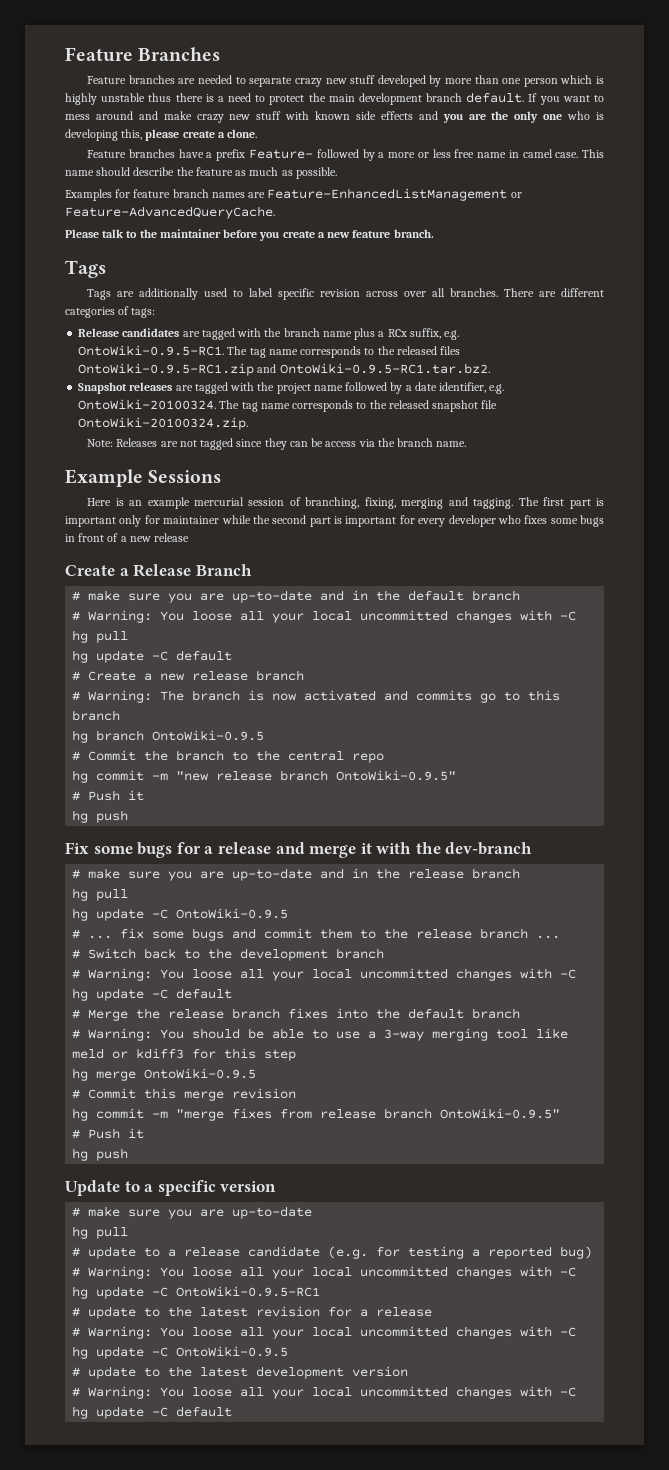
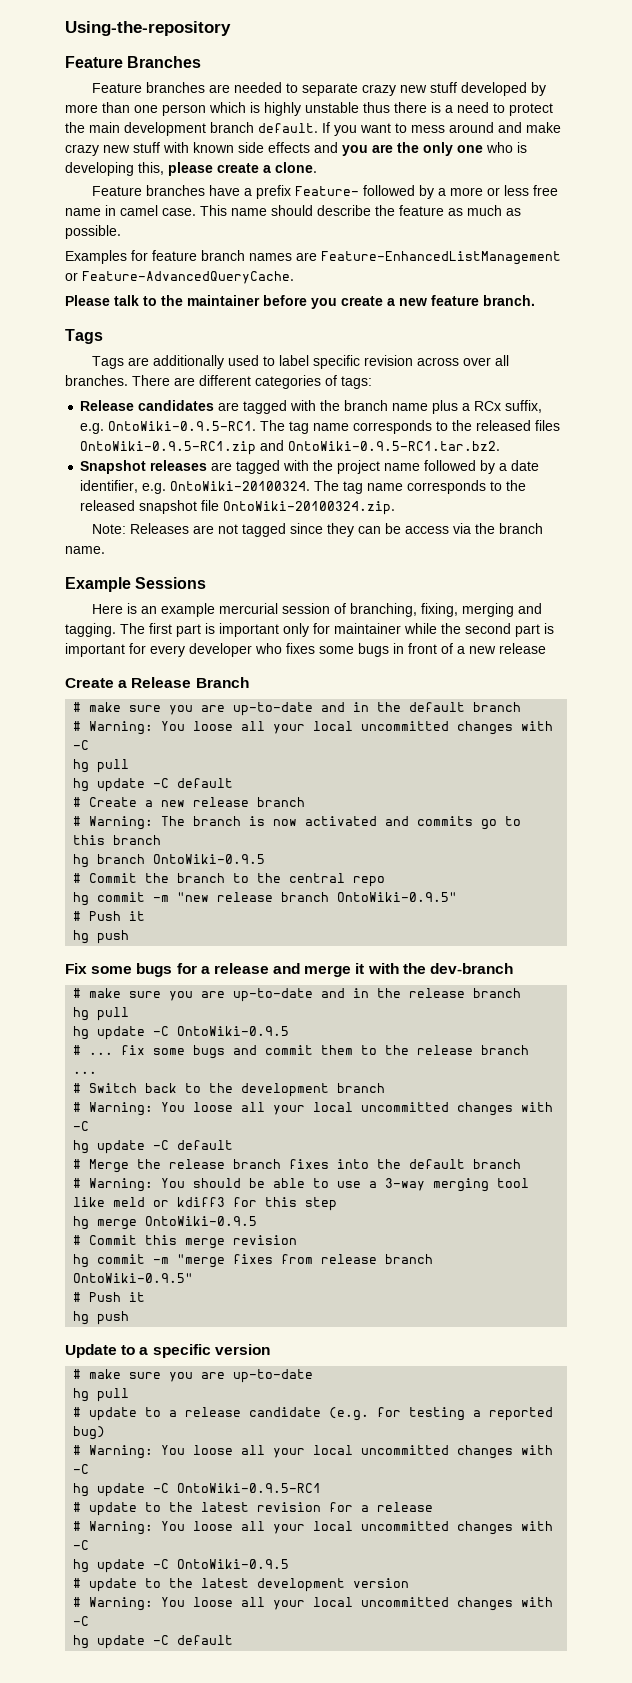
(65, 54) none -> [65,21,231,36] Using-the-repository //

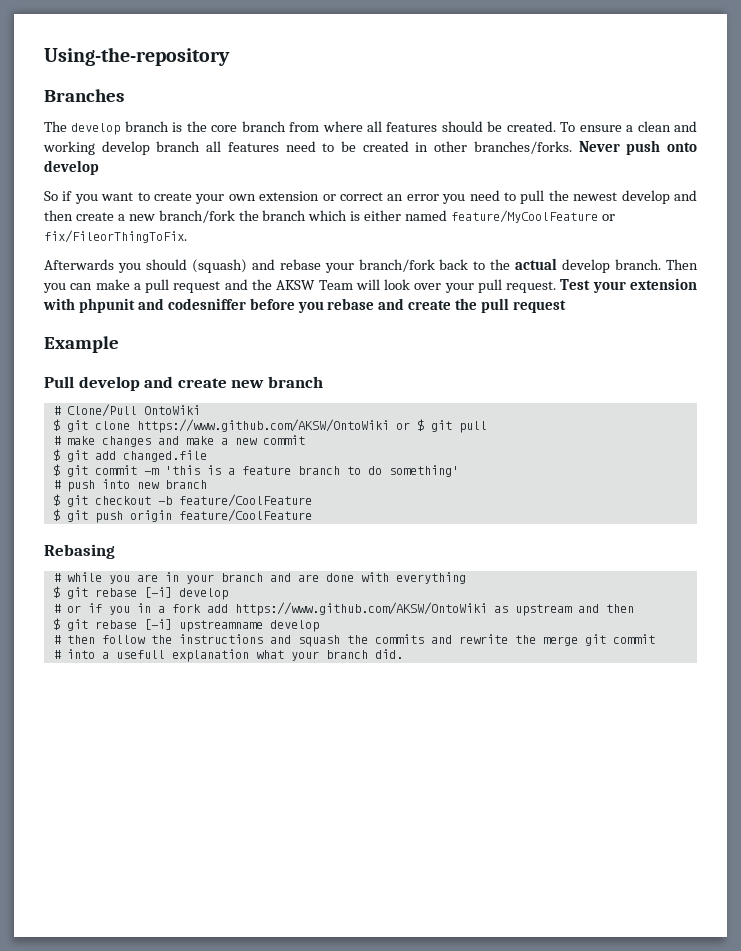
[65,56,123,68] Feature -> (230, 56) none
[92,82,547,96] [65,102,553,116] [65,122,561,136] [65,142,527,156] [65,162,317,176] [92,185,559,199] [65,205,521,216] [65,225,121,239] [65,250,561,265] [65,271,294,284] [65,295,535,309] [65,329,103,344] [92,355,510,369] [65,375,372,389] [80,400,543,414] [80,420,561,434] [80,440,501,455] [80,460,540,474] [80,480,527,494] [80,500,396,515] [92,523,544,537] [65,546,105,554] [65,577,207,592] [92,603,543,617] [65,623,554,637] [65,643,546,657] [65,677,249,688] [73,702,522,716] [73,721,554,735] [73,740,90,750] [73,759,130,773] [73,778,234,792] [73,797,306,807] [73,816,522,830] [73,835,162,845] [73,854,266,868] [73,873,386,887] [73,892,458,906] [73,911,146,921] [73,930,130,944] [65,963,514,977] [73,988,522,1002] [73,1007,130,1021] [73,1026,290,1040] [73,1045,530,1059] [73,1071,98,1074] [73,1083,386,1097] [73,1102,554,1116] [73,1121,90,1131] [73,1140,234,1154] [73,1159,522,1173] [73,1178,530,1192] [73,1197,338,1211] [73,1216,258,1230] [73,1235,298,1249] [73,1254,434,1268] [73,1273,194,1283] [73,1292,146,1302] [73,1311,130,1325] [65,1344,270,1358] [73,1369,314,1383] [73,1388,130,1402] [73,1407,554,1421] [73,1426,106,1440] [73,1445,554,1459] [73,1464,90,1474] [73,1483,322,1497] [73,1502,434,1516] [73,1521,554,1535] [73,1540,90,1550] [73,1559,290,1573] [73,1578,410,1592] [73,1597,554,1611] [73,1616,90,1626] [73,1635,234,1649] Feature branches are needed to separate crazy new stuff developed by more than one person which is highly unstable thus there is a need to protect the main development branch default. If you want to mess around and make crazy new stuff with known side effects and you are the only one who is developing this, please create a clone. // Feature branches have a prefix Feature- followed by a more or less free name in camel case. This name should describe the feature as much as possible. // Examples for feature branch names are Feature-EnhancedListManagement or Feature-AdvancedQueryCache. // Please talk to the maintainer before you create a new feature branch. // Tags // Tags are additionally used to label specific revision across over all branches. There are different categories of tags: // Release candidates are tagged with the branch name plus a RCx suffix, e.g. OntoWiki-0.9.5-RC1. The tag name corresponds to the released files OntoWiki-0.9.5-RC1.zip and OntoWiki-0.9.5-RC1.tar.bz2. // Snapshot releases are tagged with the project name followed by a date identifier, e.g. OntoWiki-20100324. The tag name corresponds to the released snapshot file OntoWiki-20100324.zip. // Note: Releases are not tagged since they can be access via the branch name. // Example Sessions // Here is an example mercurial session of branching, fixing, merging and tagging. The first part is important only for maintainer while the second part is important for every developer who fixes some bugs in front of a new release // Create a Release Branch // # make sure you are up-to-date and in the default branch // # Warning: You loose all your local uncommitted changes with -C // hg pull // hg update -C default // # Create a new release branch // # Warning: The branch is now activated and commits go to this branch // hg branch OntoWiki-0.9.5 // # Commit the branch to the central repo // hg commit -m "new release branch OntoWiki-0.9.5" // # Push it // hg push // Fix some bugs for a release and merge it with the dev-branch // # make sure you are up-to-date and in the release branch // hg pull // hg update -C OntoWiki-0.9.5 // # ... fix some bugs and commit them to the release branch ... // # Switch back to the development branch // # Warning: You loose all your local uncommitted changes with -C // hg update -C default // # Merge the release branch fixes into the default branch // # Warning: You should be able to use a 3-way merging tool like meld or kdiff3 for this step // hg merge OntoWiki-0.9.5 // # Commit this merge revision // hg commit -m "merge fixes from release branch OntoWiki-0.9.5" // # Push it // hg push // Update to a specific version // # make sure you are up-to-date // hg pull // # update to a release candidate (e.g. for testing a reported bug) // # Warning: You loose all your local uncommitted changes with -C // hg update -C OntoWiki-0.9.5-RC1 // # update to the latest revision for a release // # Warning: You loose all your local uncommitted changes with -C // hg update -C OntoWiki-0.9.5 // # update to the latest development version // # Warning: You loose all your local uncommitted changes with -C // hg update -C default -> [44,121,698,135] [43,140,697,155] [44,160,99,175] [44,190,697,204] [44,210,615,223] [44,230,187,243] [44,258,699,273] [43,278,697,293] [43,298,567,313] [44,336,119,353] [44,376,323,391] [52,404,200,417] [52,419,487,433] [52,435,305,447] [52,449,207,462] [52,464,459,477] [52,479,207,492] [52,494,312,507] [52,509,312,523] [44,544,115,559] [52,572,466,584] [52,586,228,600] [52,602,634,616] [52,618,319,632] [52,634,655,647] [52,649,403,662] The develop branch is the core branch from where all features should be created. To ensure a clean and working develop branch all features need to be created in other branches/forks. Never push onto develop // So if you want to create your own extension or correct an error you need to pull the newest develop and then create a new branch/fork the branch which is either named feature/MyCoolFeature or fix/FileorThingToFix. // Afterwards you should (squash) and rebase your branch/fork back to the actual develop branch. Then you can make a pull request and the AKSW Team will look over your pull request. Test your extension with phpunit and codesniffer before you rebase and create the pull request // Example // Pull develop and create new branch // # Clone/Pull OntoWiki // $ git clone https://www.github.com/AKSW/OntoWiki or $ git pull // # make changes and make a new commit // $ git add changed.file // $ git commit -m 'this is a feature branch to do something' // # push into new branch // $ git checkout -b feature/CoolFeature // $ git push origin feature/CoolFeature // Rebasing // # while you are in your branch and are done with everything // $ git rebase [-i] develop // # or if you in a fork add https://www.github.com/AKSW/OntoWiki as upstream and then // $ git rebase [-i] upstreamname develop // # then follow the instructions and squash the commits and rewrite the merge git commit // # into a usefull explanation what your branch did.

